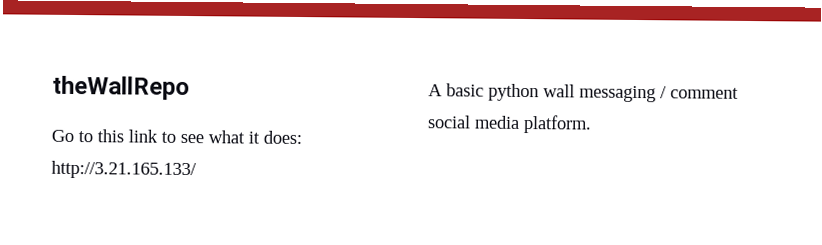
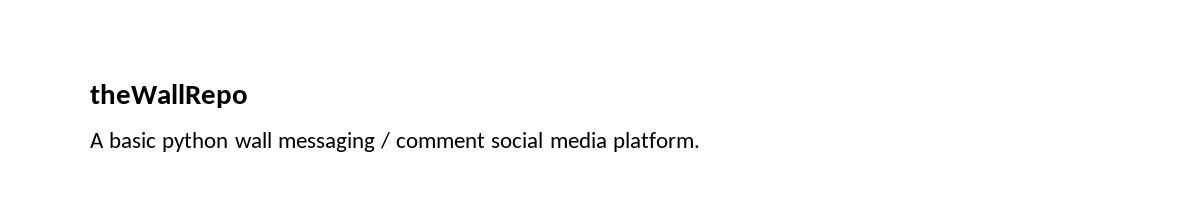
[51,129,302,145] [51,160,197,180] // Go to this link to see what it does: http://3.21.165.133/ -> (248, 96) none

